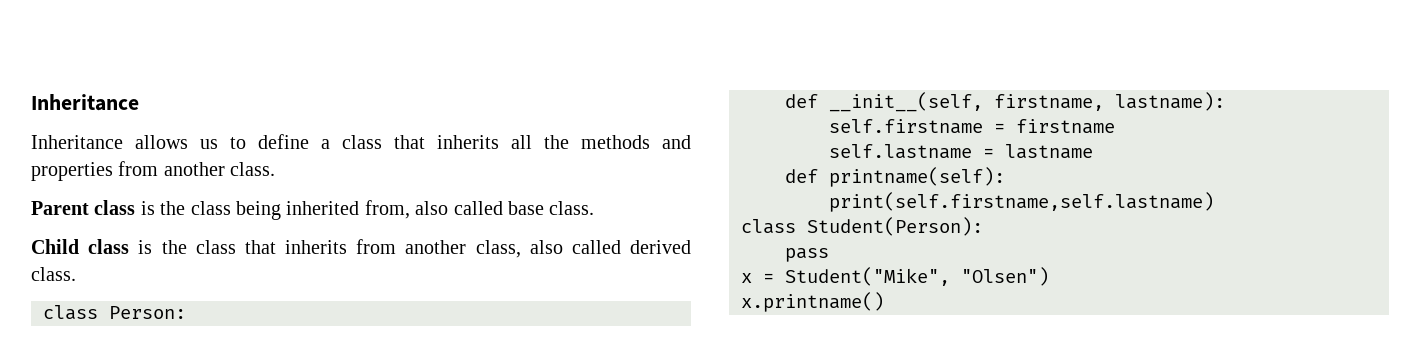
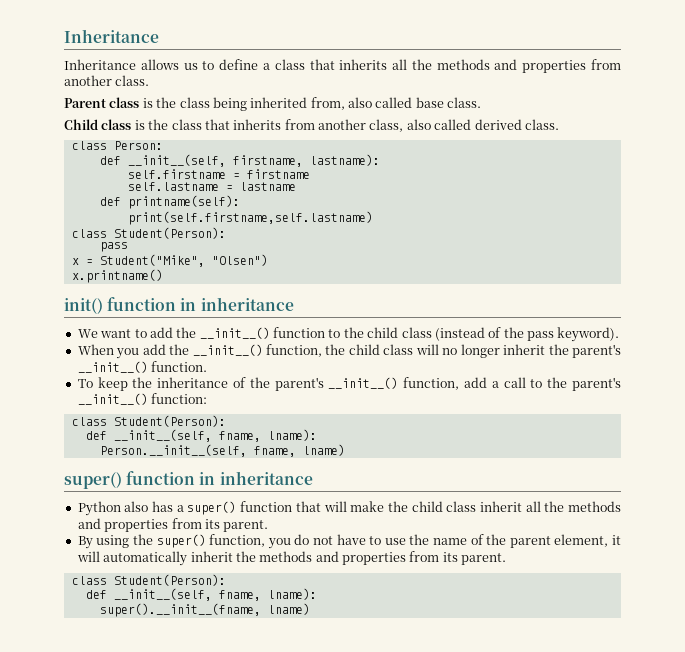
(884, 302) none -> [64,297,294,314] [77,327,620,342] [77,344,621,359] [77,361,208,373] [77,377,622,391] [77,393,208,405] [71,415,226,427] [85,429,317,442] [99,444,345,457] [64,471,313,489] [77,501,621,516] [77,518,269,532] [77,534,622,549] [76,551,507,566] [71,574,226,586] [85,588,317,601] [99,603,310,617] // init() function in inheritance // We want to add the __init__() function to the child class (instead of the pass keyword). // When you add the __init__() function, the child class will no longer inherit the parent's __init__() function. // To keep the inheritance of the parent's __init__() function, add a call to the parent's __init__() function: // class Student(Person): // def __init__(self, fname, lname): // Person.__init__(self, fname, lname) // super() function in inheritance // Python also has a super() function that will make the child class inherit all the methods and properties from its parent. // By using the super() function, you do not have to use the name of the parent element, it will automatically inherit the methods and properties from its parent. // class Student(Person): // def __init__(self, fname, lname): // super().__init__(fname, lname)

